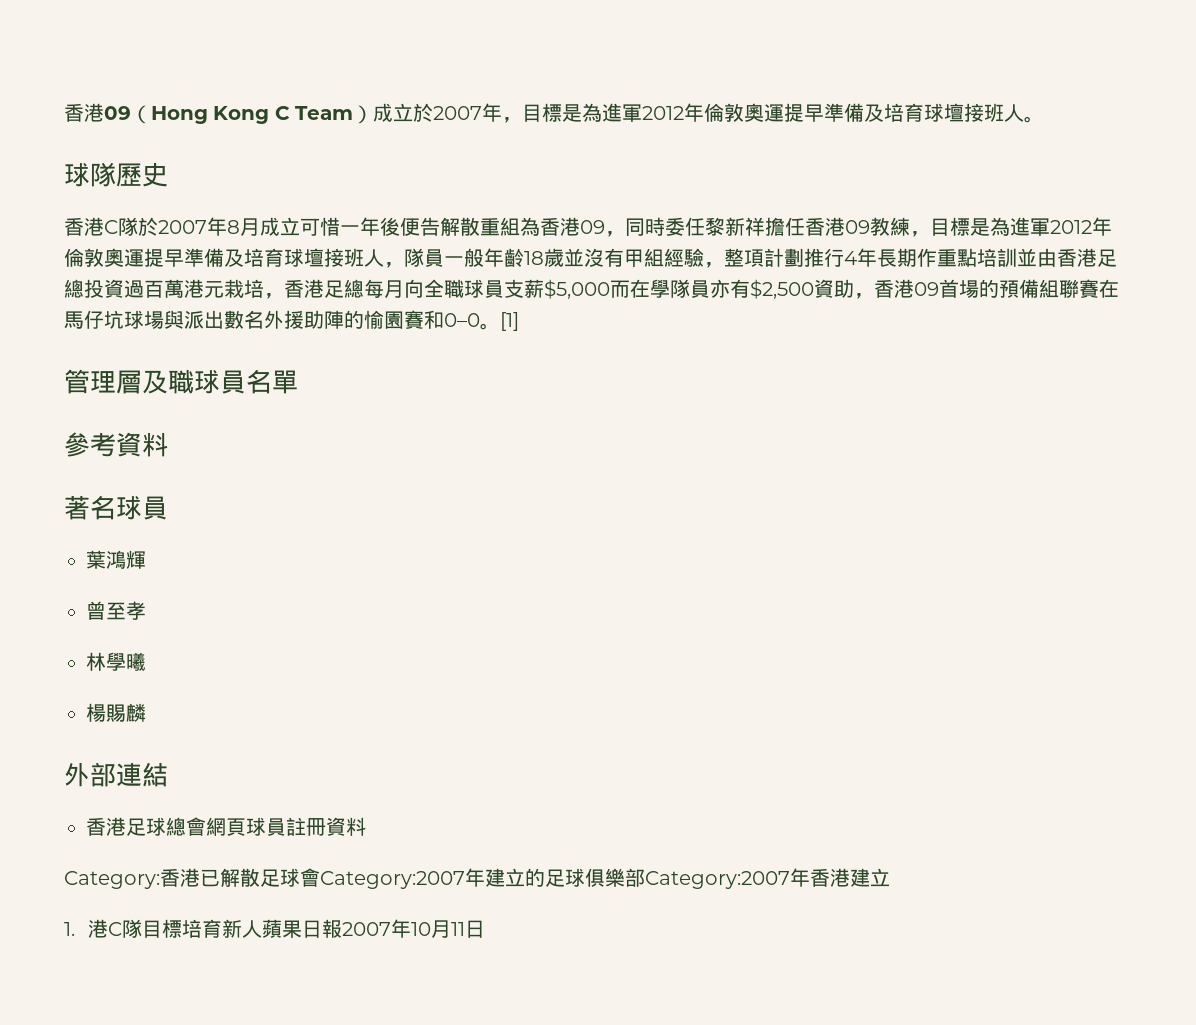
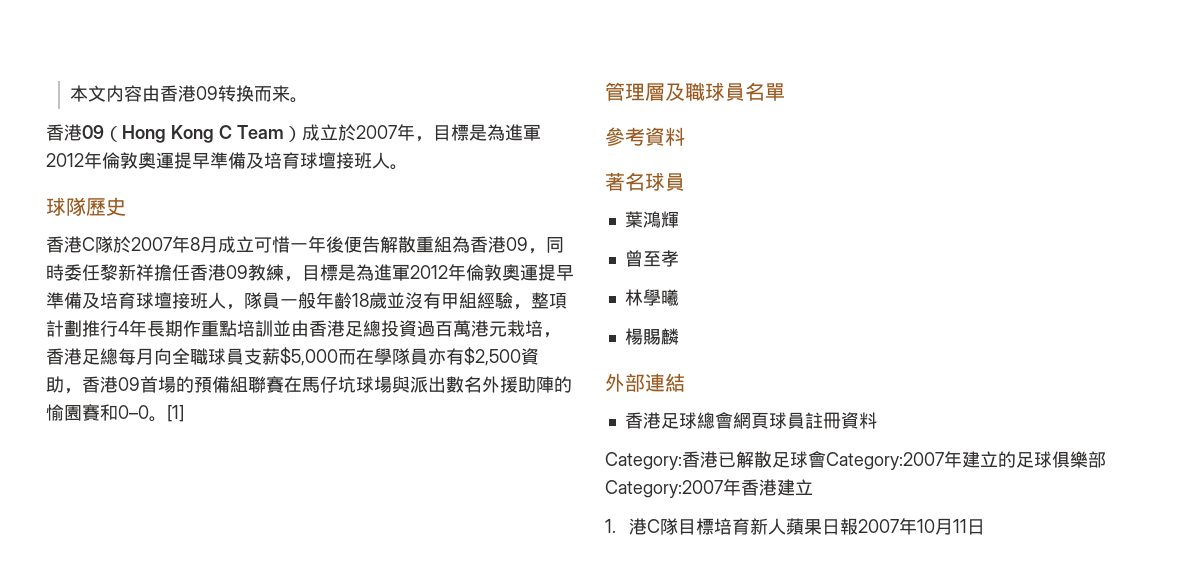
(64, 112) none -> [70,85,309,103] 本文内容由香港09转换而来。 //

